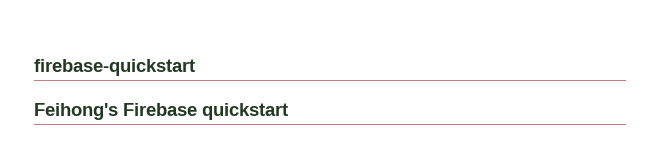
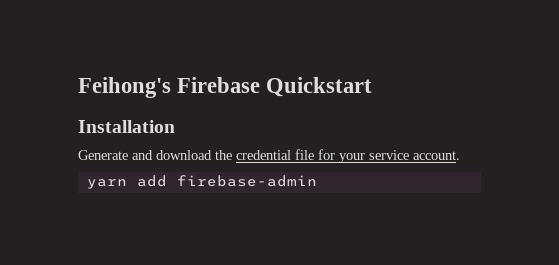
[34,59,195,76] firebase-quickstart // -> (78, 87) none
[202,103,288,120] quickstart -> [266,77,373,97] [78,120,175,133] [78,149,460,163] [86,175,317,189] Quickstart // Installation // Generate and download the credential file for your service account. // yarn add firebase-admin

